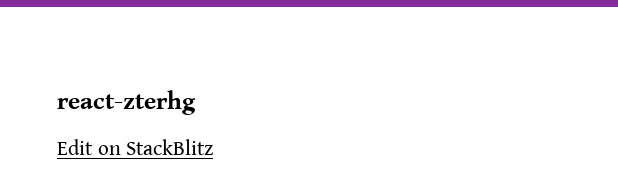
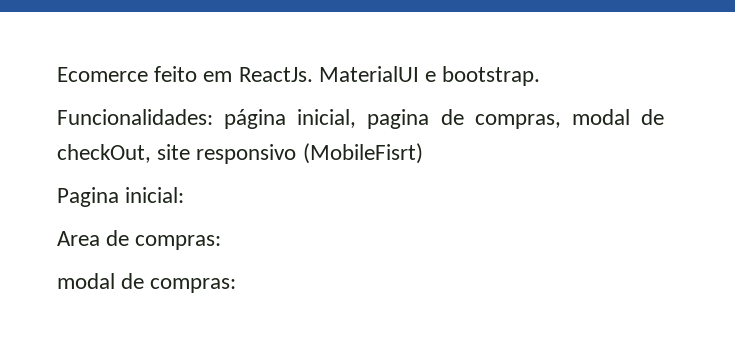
[57,90,196,115] [57,139,214,155] react-zterhg // Edit on StackBlitz -> [57,66,541,86] [57,109,664,129] [57,143,423,164] [57,187,185,207] [57,230,222,250] [57,273,237,293] Ecomerce feito em ReactJs. MaterialUI e bootstrap. // Funcionalidades: página inicial, pagina de compras, modal de checkOut, site responsivo (MobileFisrt) // Pagina inicial: // Area de compras: // modal de compras:

